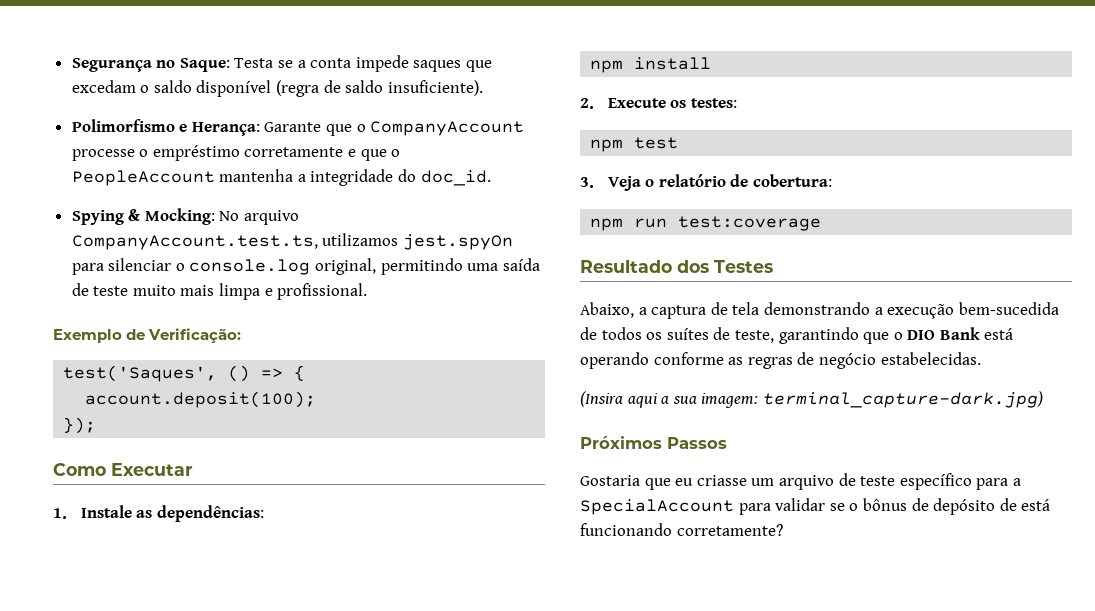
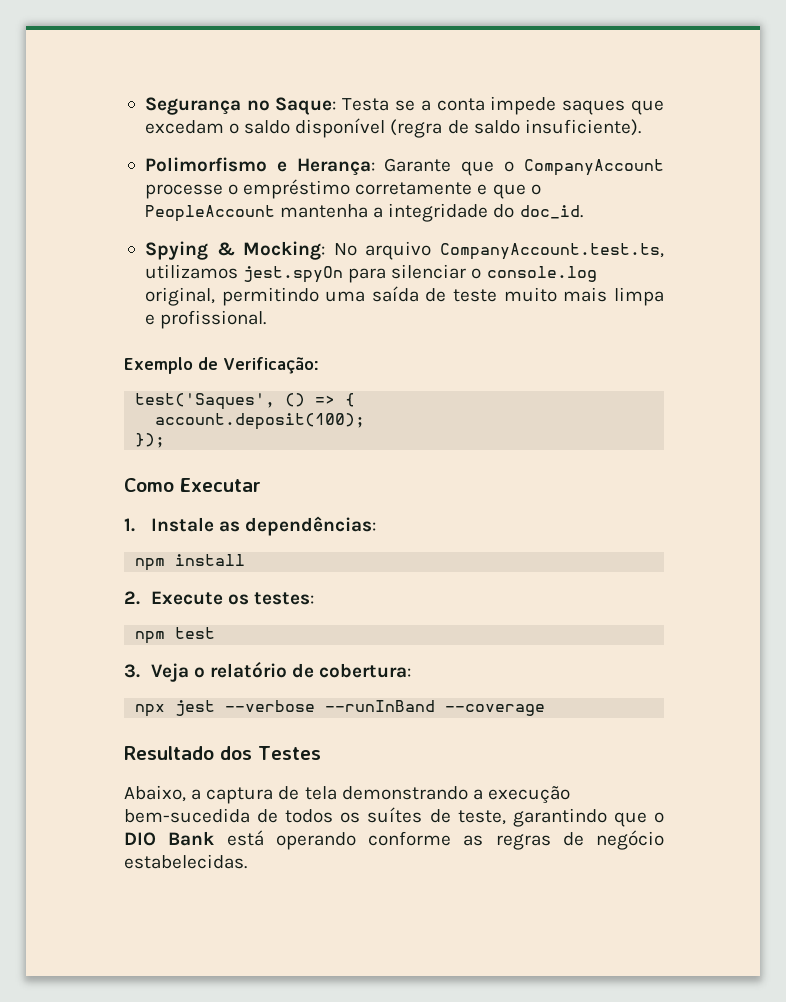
[590,216,822,231] npm run test:coverage -> [135,700,546,717] npx jest --verbose --runInBand --coverage
[580,391,1043,408] [580,436,727,449] [580,473,1021,490] [580,498,1051,515] [580,523,783,536] // (Insira aqui a sua imagem: terminal_capture-dark.jpg) // Próximos Passos // Gostaria que eu criasse um arquivo de teste específico para a SpecialAccount para validar se o bônus de depósito de está funcionando corretamente? -> (247, 861) none

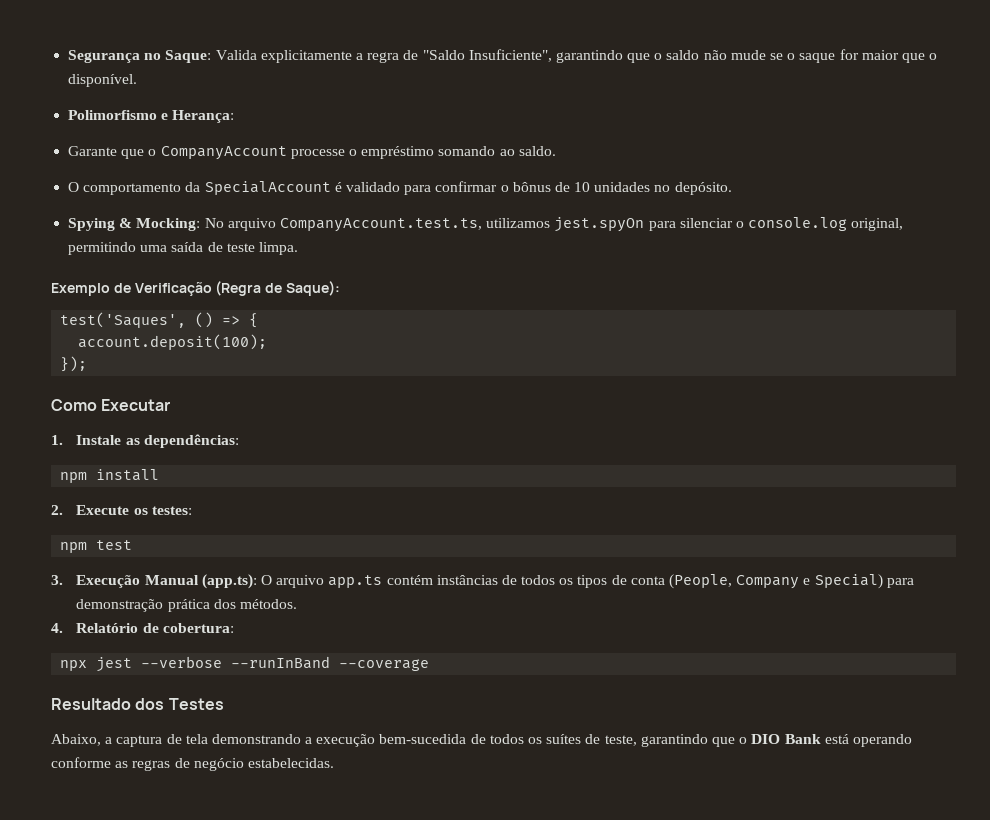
[342,96,664,115] [144,118,641,138] Testa se a conta impede saques que excedam o saldo disponível (regra de saldo insuficiente). -> [215,49,938,63] [68,74,138,87] Valida explicitamente a regra de "Saldo Insuficiente", garantindo que o saldo não mude se o saque for maior que o disponível.
(375, 167) none -> (235, 116) //
[355,182,541,199] [144,203,583,222] corretamente e que o PeopleAccount mantenha a integridade do doc_id. -> [438,146,556,156] [68,181,732,195] somando ao saldo. // O comportamento da SpecialAccount é validado para confirmar o bônus de 10 unidades no depósito.
[503,287,664,306] [144,310,267,329] [124,357,319,374] muito mais limpa e profissional. // Exemplo de Verificação: -> [258,242,298,255] [51,281,340,296] limpa. // Exemplo de Verificação (Regra de Saque):
[150,662,288,682] Veja o relatório -> [76,574,914,589] [76,599,298,612] [51,623,139,633] Execução Manual (app.ts): O arquivo app.ts contém instâncias de todos os tipos de conta (People, Company e Special) para demonstração prática dos métodos. // 4. Relatório

